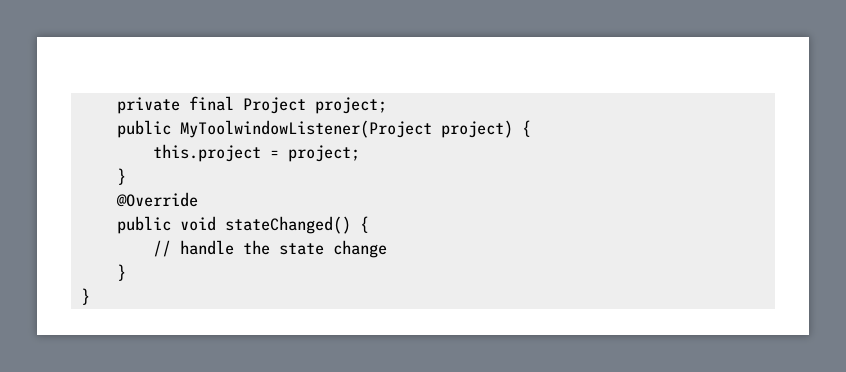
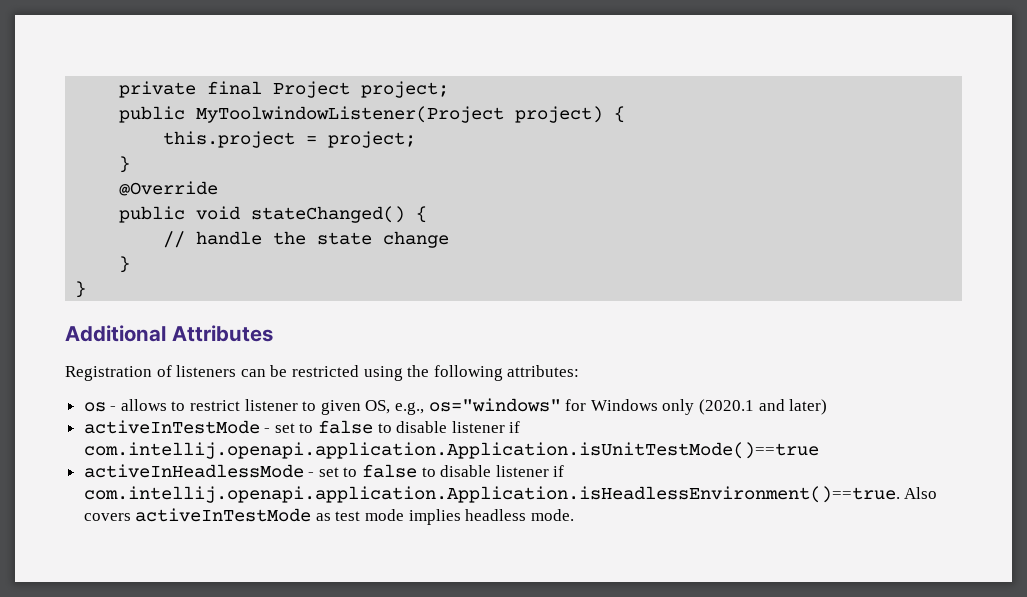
(90, 296) none -> [65,325,273,342] [65,365,580,381] [83,398,828,415] [83,420,521,434] [83,442,819,459] [83,464,565,478] [83,486,938,503] [83,508,574,525] // Additional Attributes // Registration of listeners can be restricted using the following attributes: // os - allows to restrict listener to given OS, e.g., os="windows" for Windows only (2020.1 and later) // activeInTestMode - set to false to disable listener if com.intellij.openapi.application.Application.isUnitTestMode()==true // activeInHeadlessMode - set to false to disable listener if com.intellij.openapi.application.Application.isHeadlessEnvironment()==true. Also covers activeInTestMode as test mode implies headless mode.

